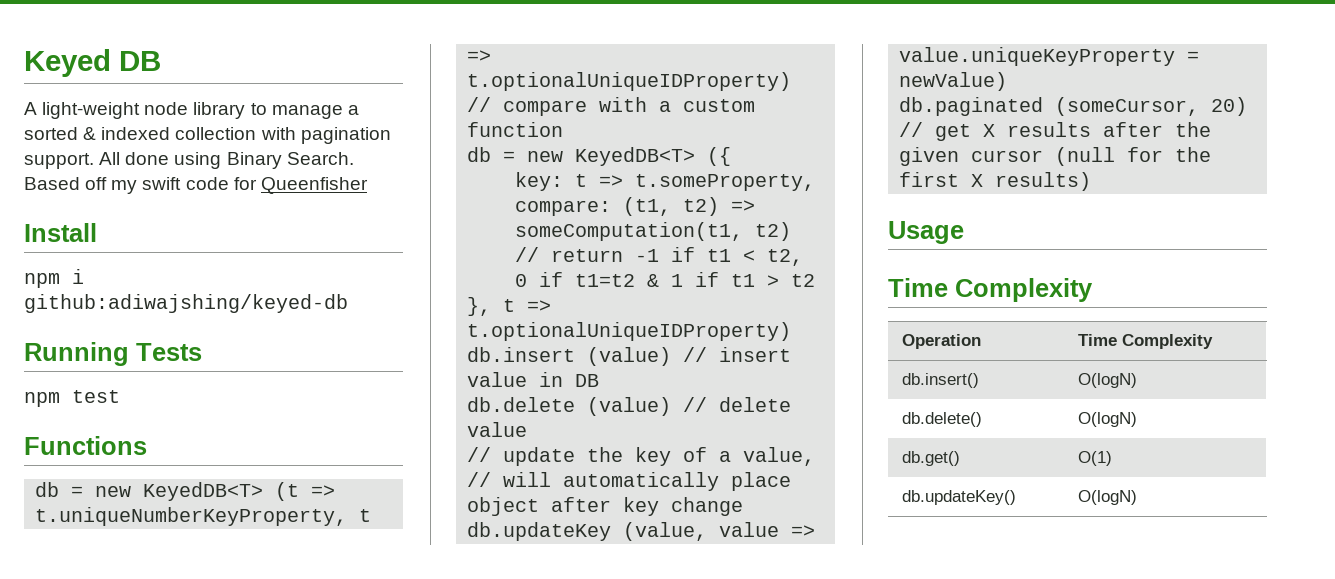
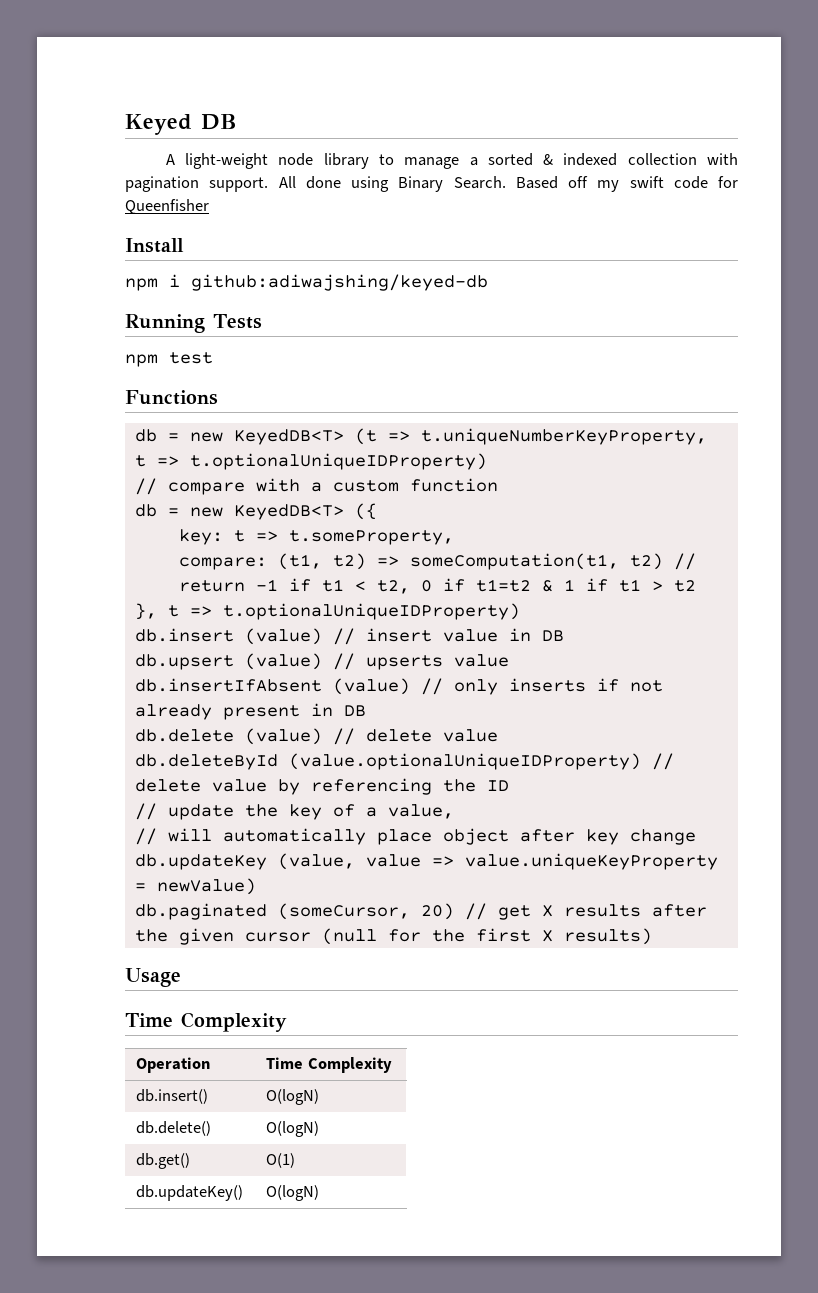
(600, 380) none -> [134,653,509,670] [134,678,663,695] [134,703,366,720] // db.upsert (value) // upserts value // db.insertIfAbsent (value) // only inserts if not already present in DB
(528, 429) none -> [134,753,674,770] [134,778,509,795] // db.deleteById (value.optionalUniqueIDProperty) // delete value by referencing the ID

